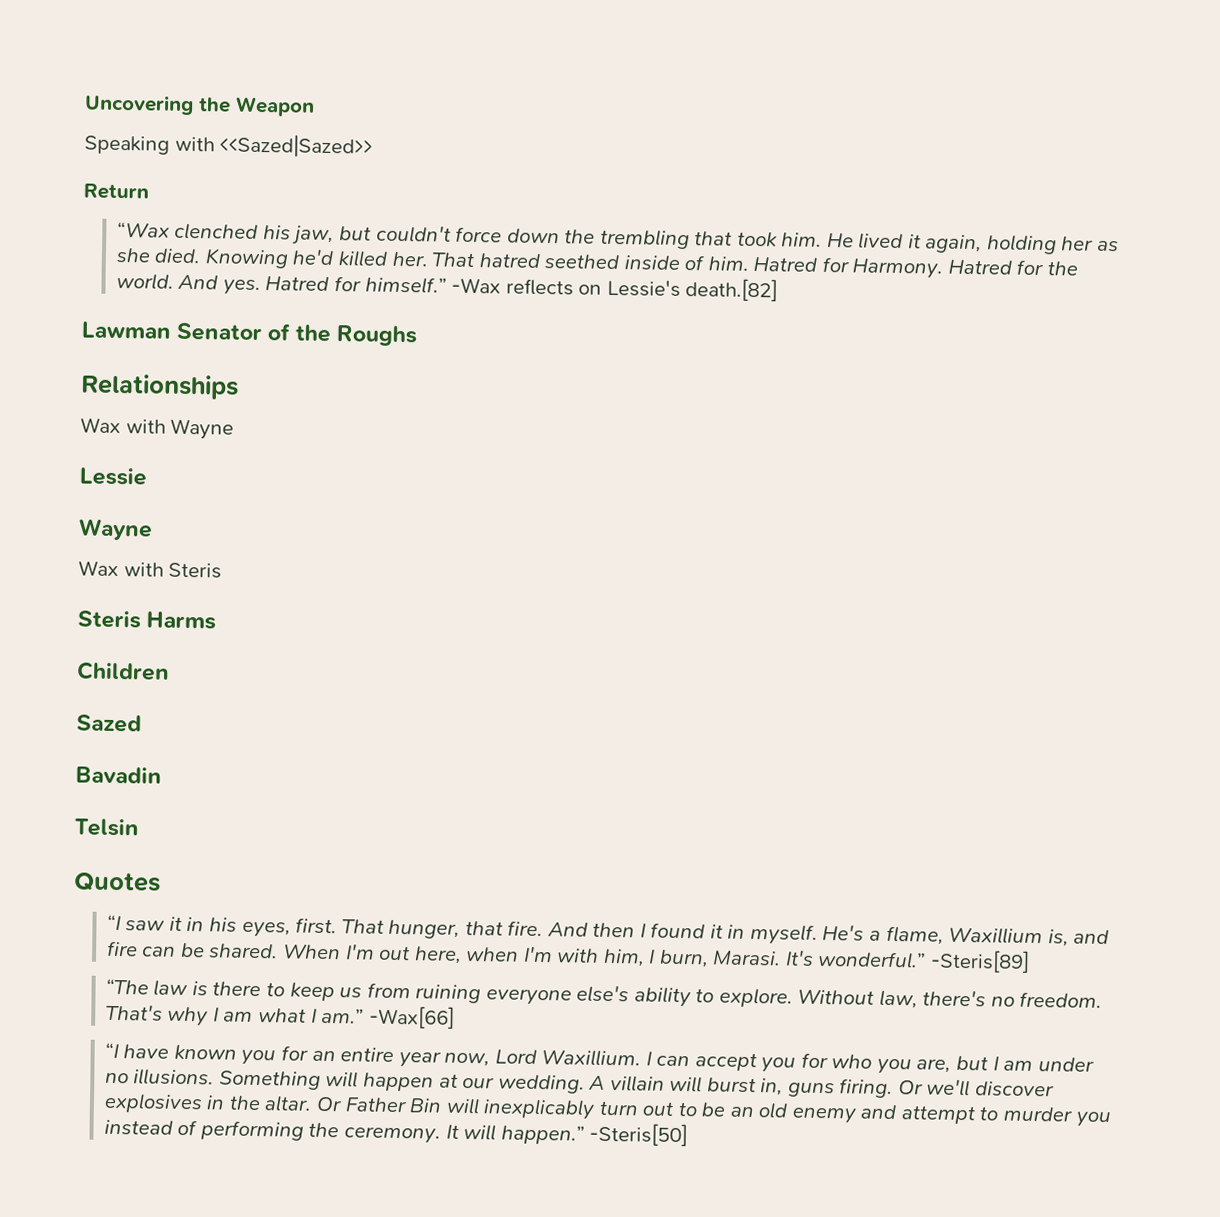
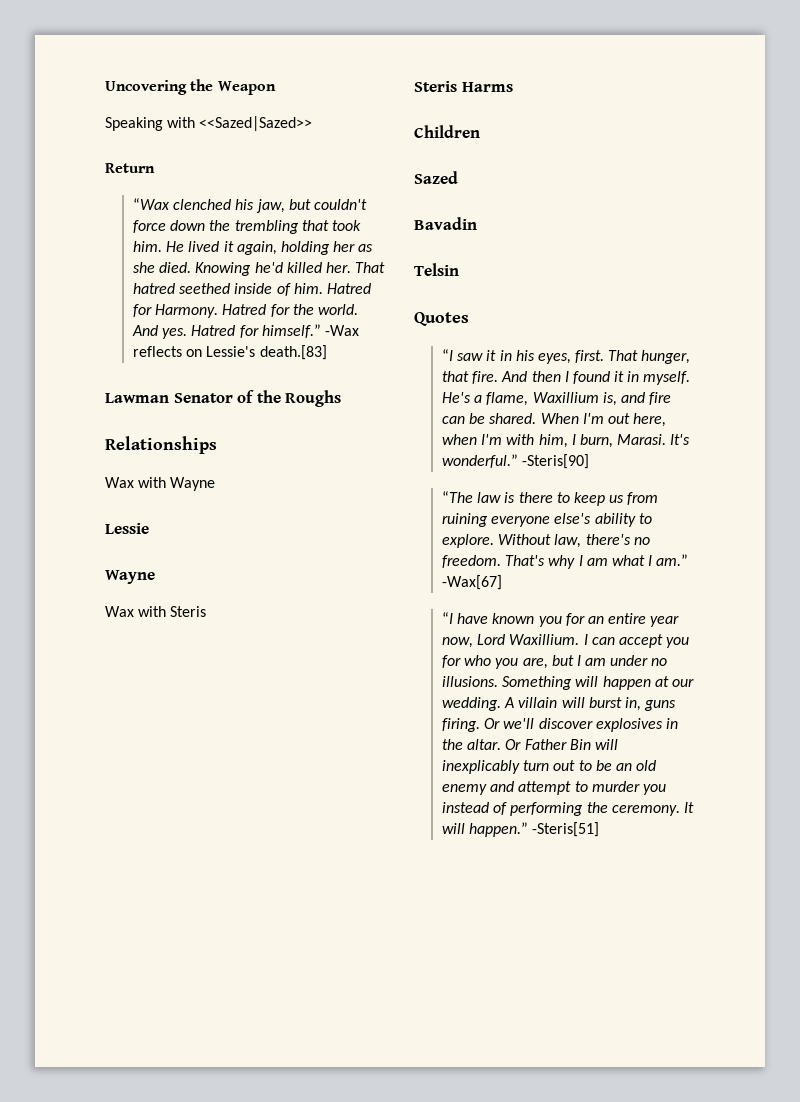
[685,278,779,302] death.[82] -> [259,345,327,360] death.[83]
[929,949,1030,973] -Steris[89] -> [522,454,590,469] -Steris[90]
[368,1005,455,1029] -Wax[66] -> [441,575,502,590] -Wax[67]
[589,1122,689,1147] -Steris[50] -> [532,822,600,837] -Steris[51]

